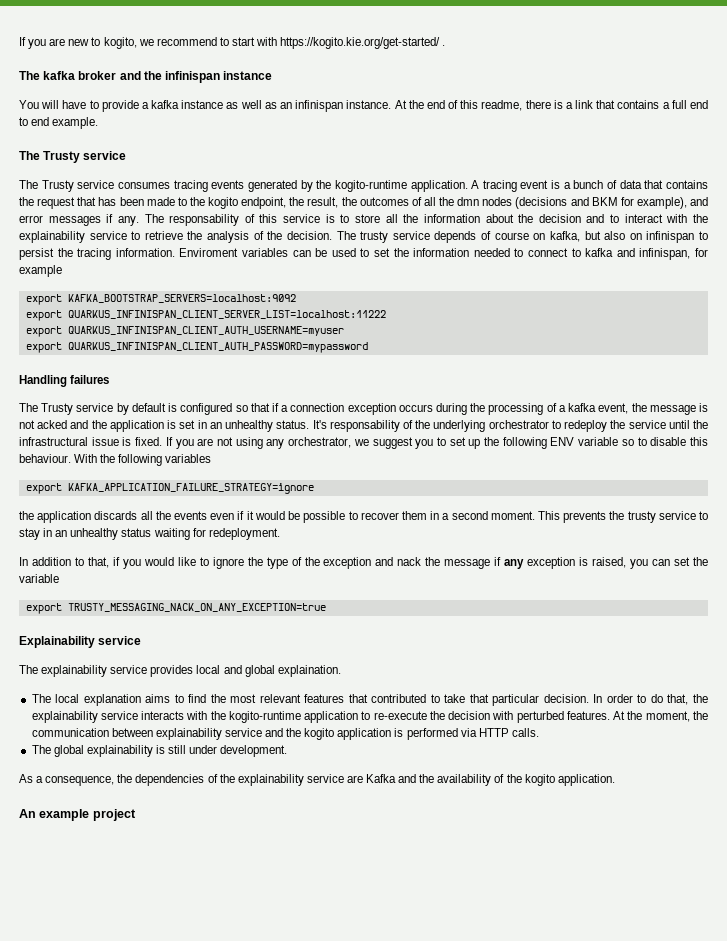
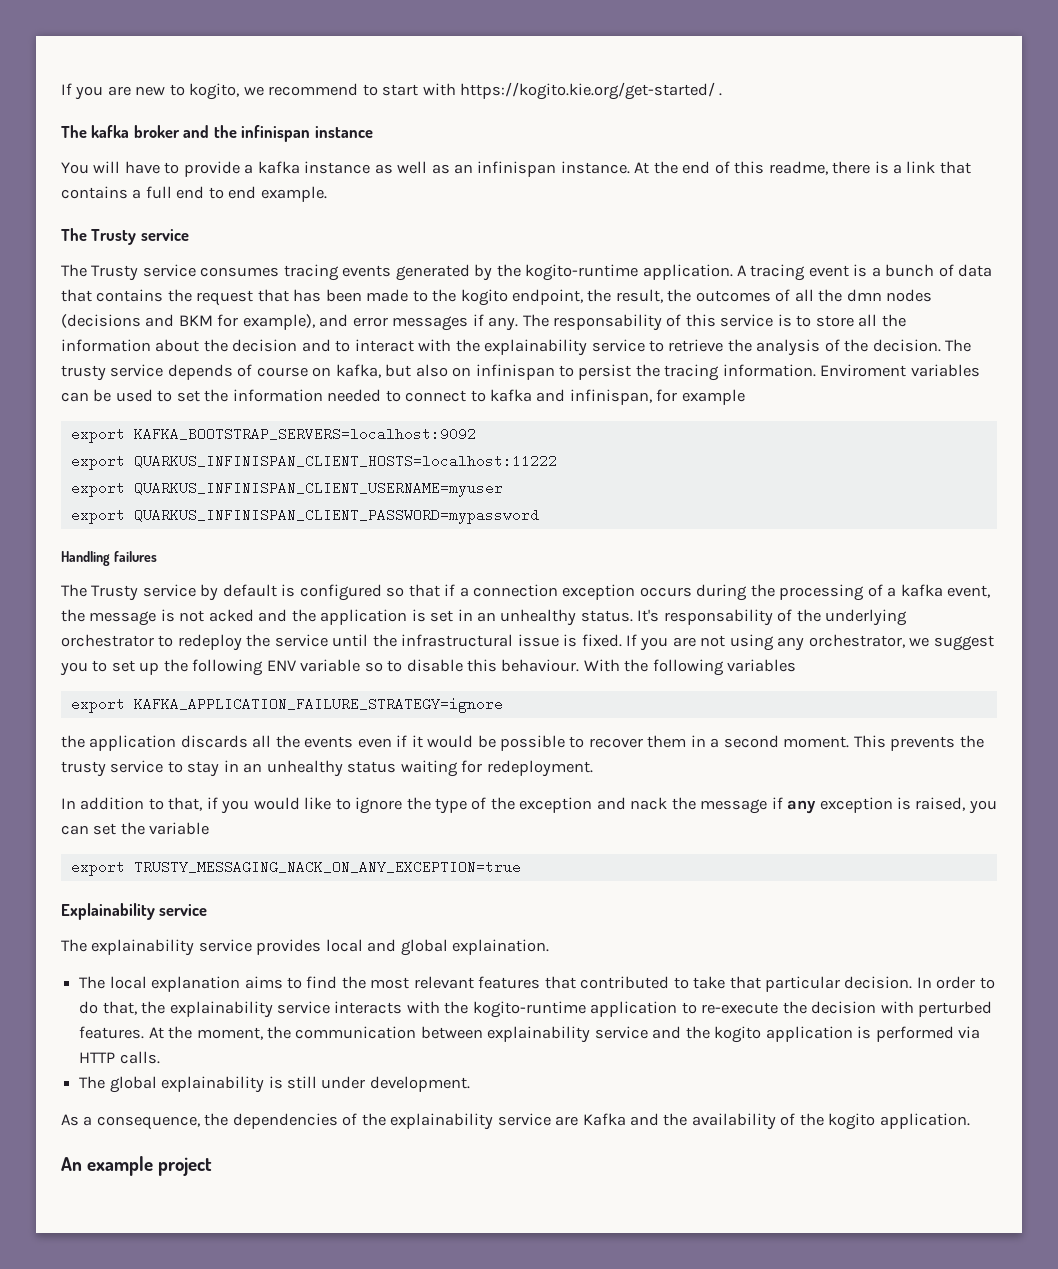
[67,310,386,319] [25,326,344,337] [25,342,368,353] QUARKUS_INFINISPAN_CLIENT_SERVER_LIST=localhost:11222 // export QUARKUS_INFINISPAN_CLIENT_AUTH_USERNAME=myuser // export QUARKUS_INFINISPAN_CLIENT_AUTH_PASSWORD=mypassword -> [133,454,557,468] [70,481,503,497] [70,508,539,524] QUARKUS_INFINISPAN_CLIENT_HOSTS=localhost:11222 // export QUARKUS_INFINISPAN_CLIENT_USERNAME=myuser // export QUARKUS_INFINISPAN_CLIENT_PASSWORD=mypassword

